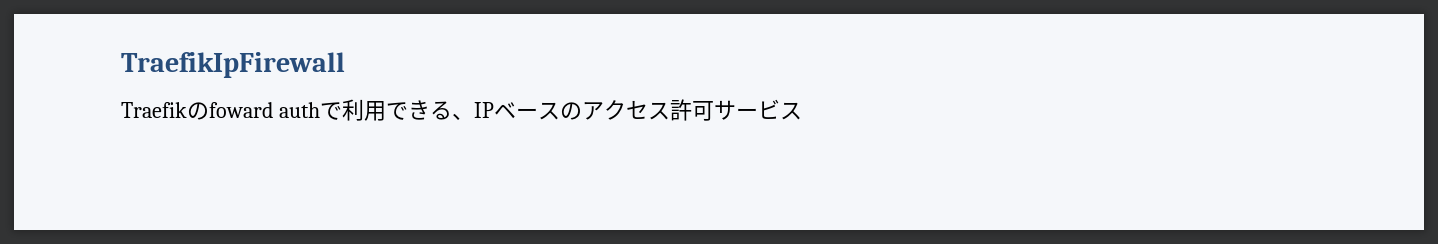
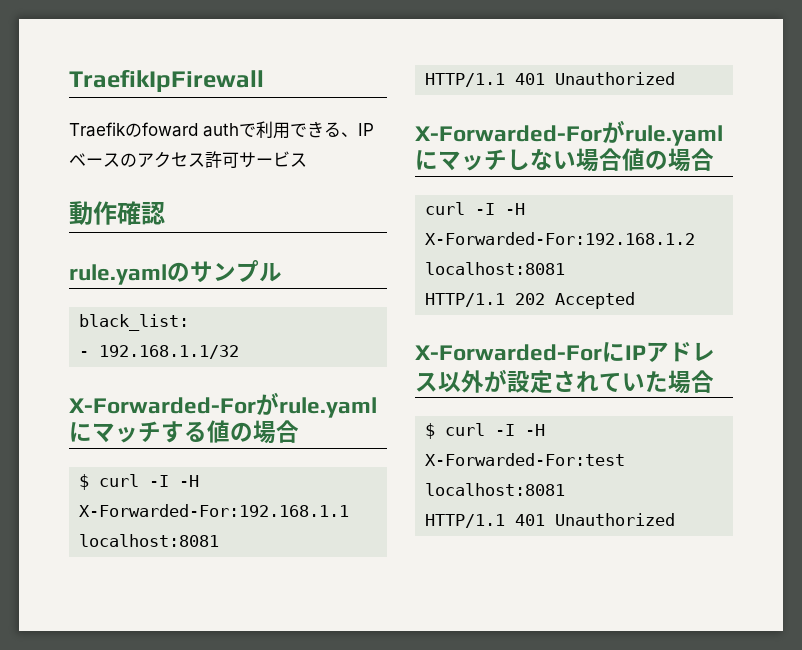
(802, 111) none -> [69,201,165,225] [69,260,282,285] [79,314,190,331] [79,345,240,359] [69,392,377,418] [69,420,299,444] [79,474,200,490] [79,504,350,517] [79,534,220,547] [425,72,676,87] [415,120,723,146] [415,148,714,172] [425,202,526,215] [425,232,696,245] [425,262,566,275] [425,292,636,309] [415,342,715,362] [415,369,714,394] [425,423,546,439] [425,453,626,466] [425,483,566,496] [425,513,676,528] // 動作確認 // rule.yamlのサンプル // black_list: // - 192.168.1.1/32 // X-Forwarded-Forがrule.yamlにマッチする値の場合 // $ curl -I -H X-Forwarded-For:192.168.1.1 localhost:8081 // HTTP/1.1 401 Unauthorized // X-Forwarded-Forがrule.yamlにマッチしない場合値の場合 // curl -I -H X-Forwarded-For:192.168.1.2 localhost:8081 // HTTP/1.1 202 Accepted // X-Forwarded-ForにIPアドレス以外が設定されていた場合 // $ curl -I -H X-Forwarded-For:test localhost:8081 // HTTP/1.1 401 Unauthorized

